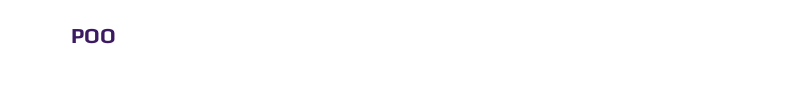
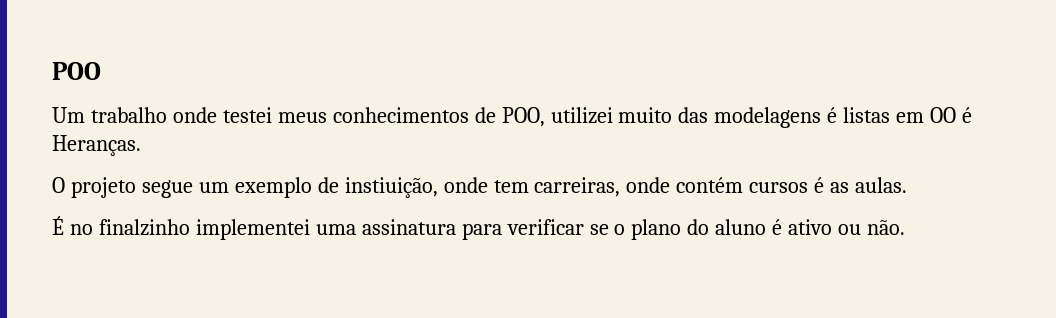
(116, 36) none -> [52,107,973,128] [52,135,141,156] [52,177,908,198] [52,216,906,240] // Um trabalho onde testei meus conhecimentos de POO, utilizei muito das modelagens é listas em OO é Heranças. // O projeto segue um exemplo de instiuição, onde tem carreiras, onde contém cursos é as aulas. // É no finalzinho implementei uma assinatura para verificar se o plano do aluno é ativo ou não.

